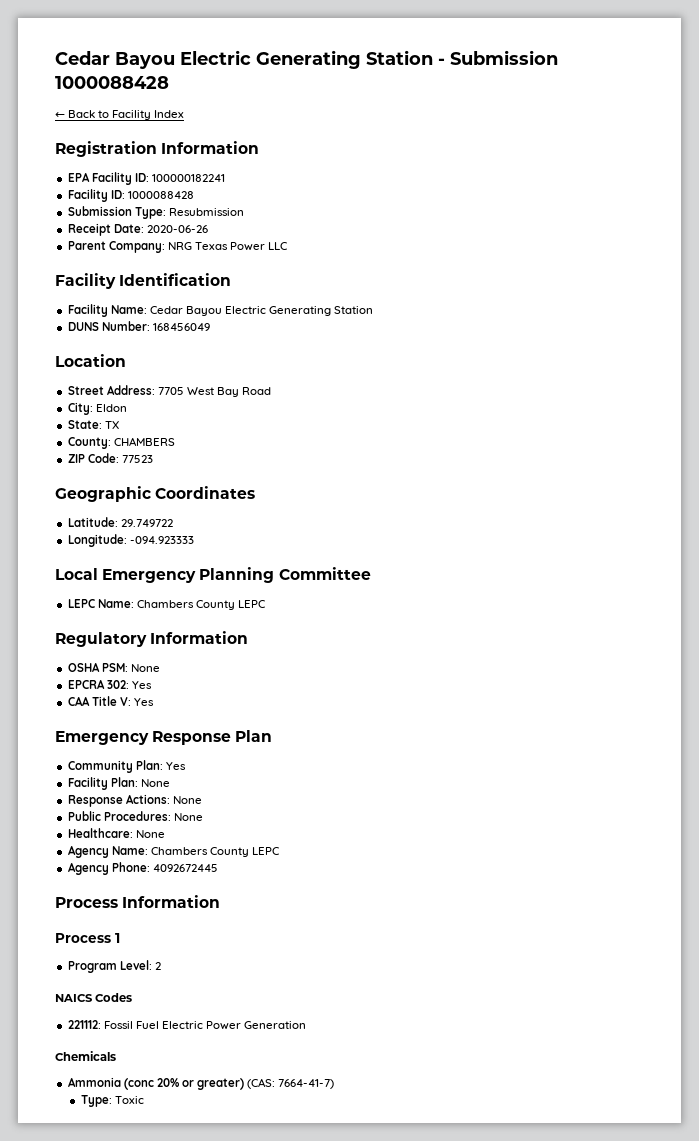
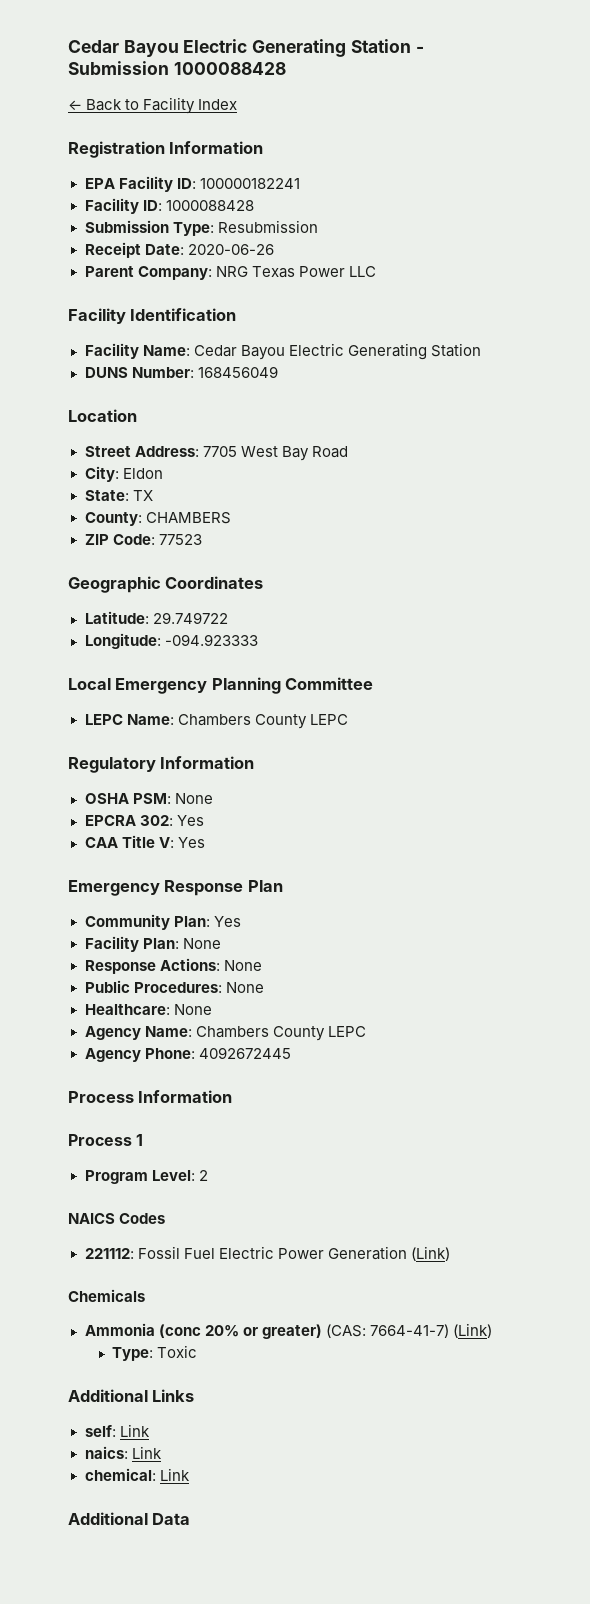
(307, 1025) none -> [410,1246,450,1261] (Link)
(335, 1084) none -> [452,1323,492,1338] (Link)
(144, 1100) none -> [68,1389,195,1402] [84,1424,150,1437] [84,1446,162,1459] [84,1468,190,1481] [68,1512,191,1525] // Additional Links // self: Link // naics: Link // chemical: Link // Additional Data

